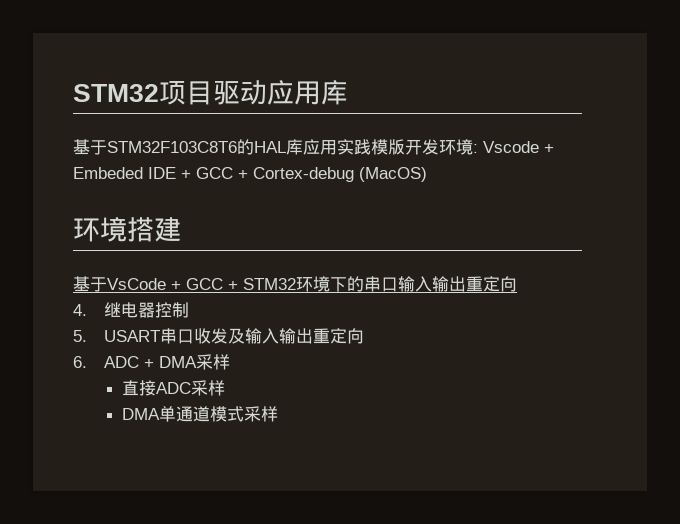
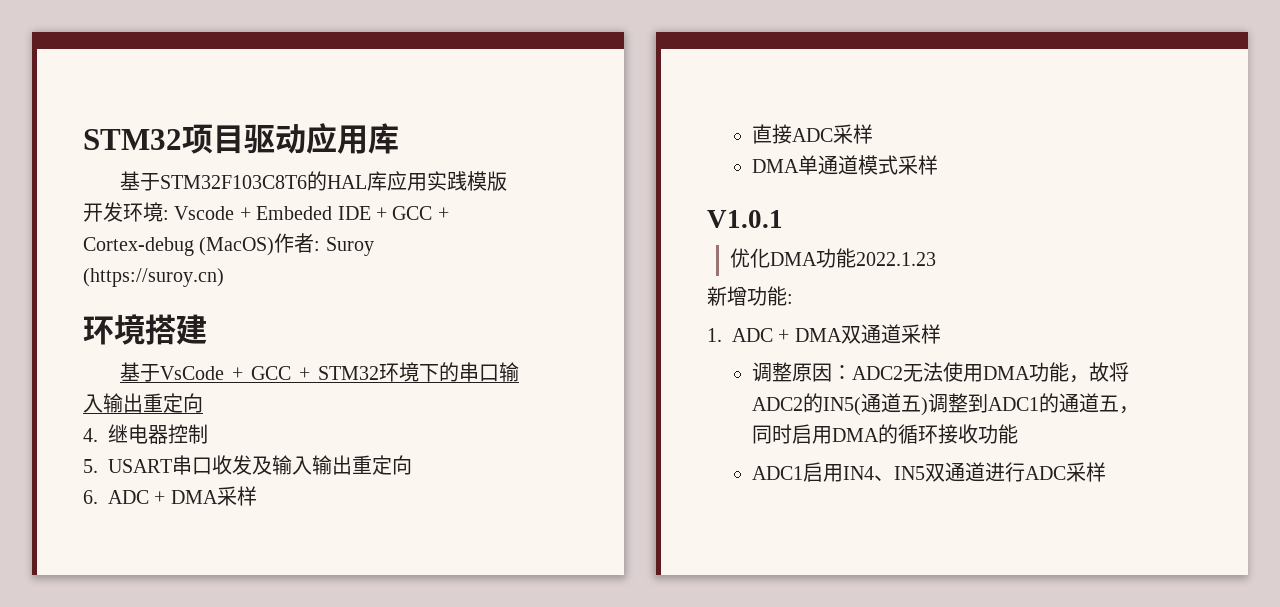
(427, 174) none -> [274,233,374,256] [83,268,224,287] 作者: Suroy (https://suroy.cn)
(279, 414) none -> [707,210,783,228] [729,248,936,268] [707,286,793,306] [707,324,941,344] [751,362,1129,383] [751,393,1139,416] [751,424,1018,444] [751,462,1106,482] // V1.0.1 // 优化DMA功能2022.1.23 // 新增功能: // 1. ADC + DMA双通道采样 // 调整原因：ADC2无法使用DMA功能，故将ADC2的IN5(通道五)调整到ADC1的通道五，同时启用DMA的循环接收功能 // ADC1启用IN4、IN5双通道进行ADC采样

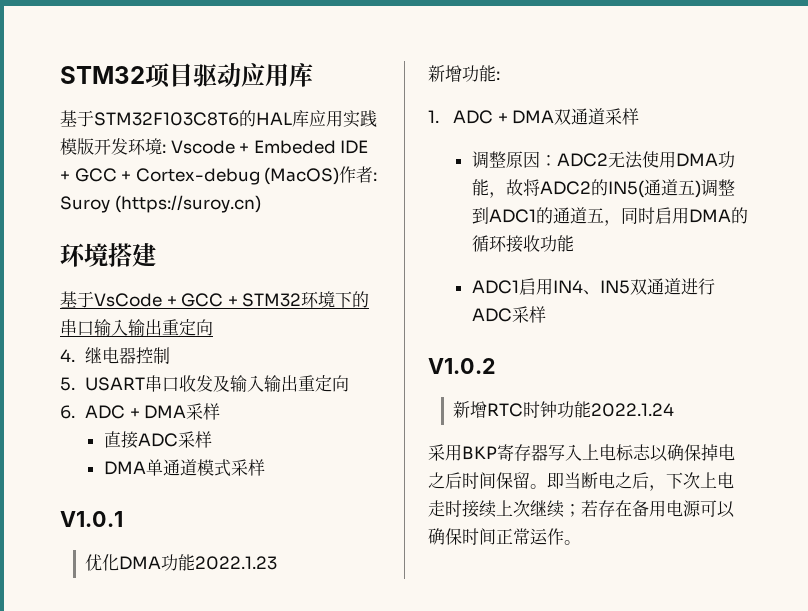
(1106, 472) none -> [428,358,496,374] [453,401,675,418] [428,444,735,462] [428,472,734,491] [428,500,735,518] [428,528,581,545] // V1.0.2 // 新增RTC时钟功能2022.1.24 // 采用BKP寄存器写入上电标志以确保掉电之后时间保留。即当断电之后，下次上电走时接续上次继续；若存在备用电源可以确保时间正常运作。

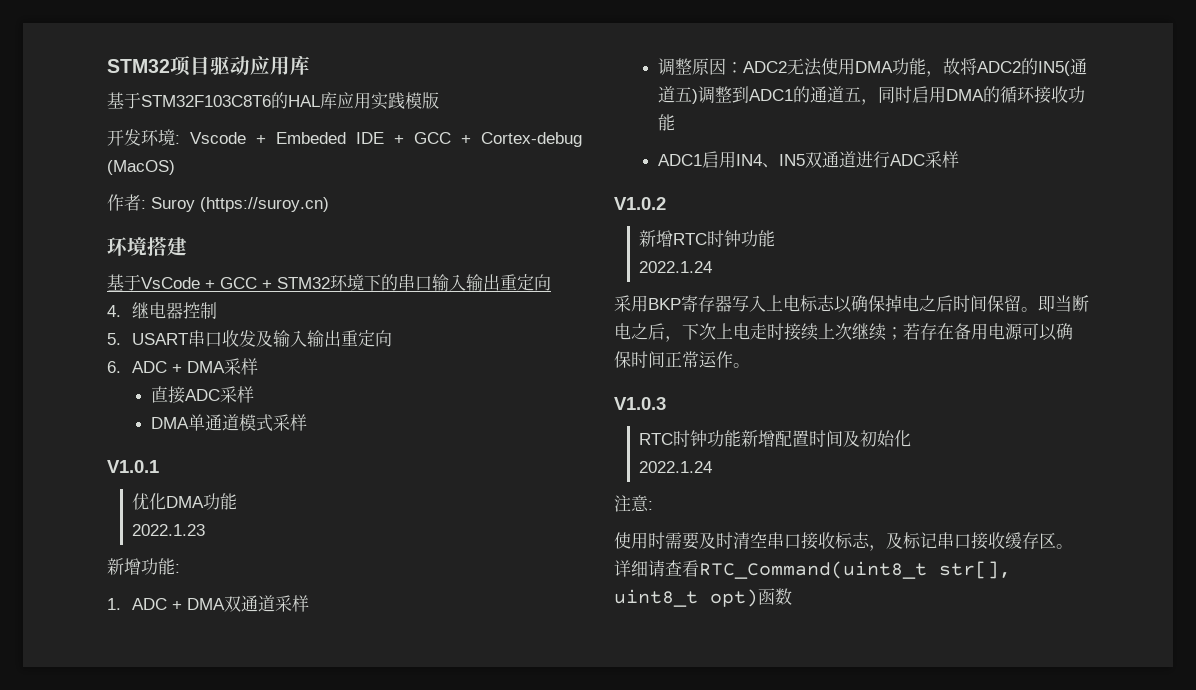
(94, 146) none -> (439, 100) //
(340, 176) none -> (175, 167) //
(196, 562) none -> (238, 501) //
(592, 409) none -> (776, 238) //
(581, 542) none -> [614,397,666,410] [639,430,912,447] [639,461,713,473] [614,495,653,512] [614,532,1073,551] [614,560,1011,579] [614,588,792,607] // V1.0.3 // RTC时钟功能新增配置时间及初始化 // 2022.1.24 // 注意: // 使用时需要及时清空串口接收标志，及标记串口接收缓存区。详细请查看RTC_Command(uint8_t str[], uint8_t opt)函数

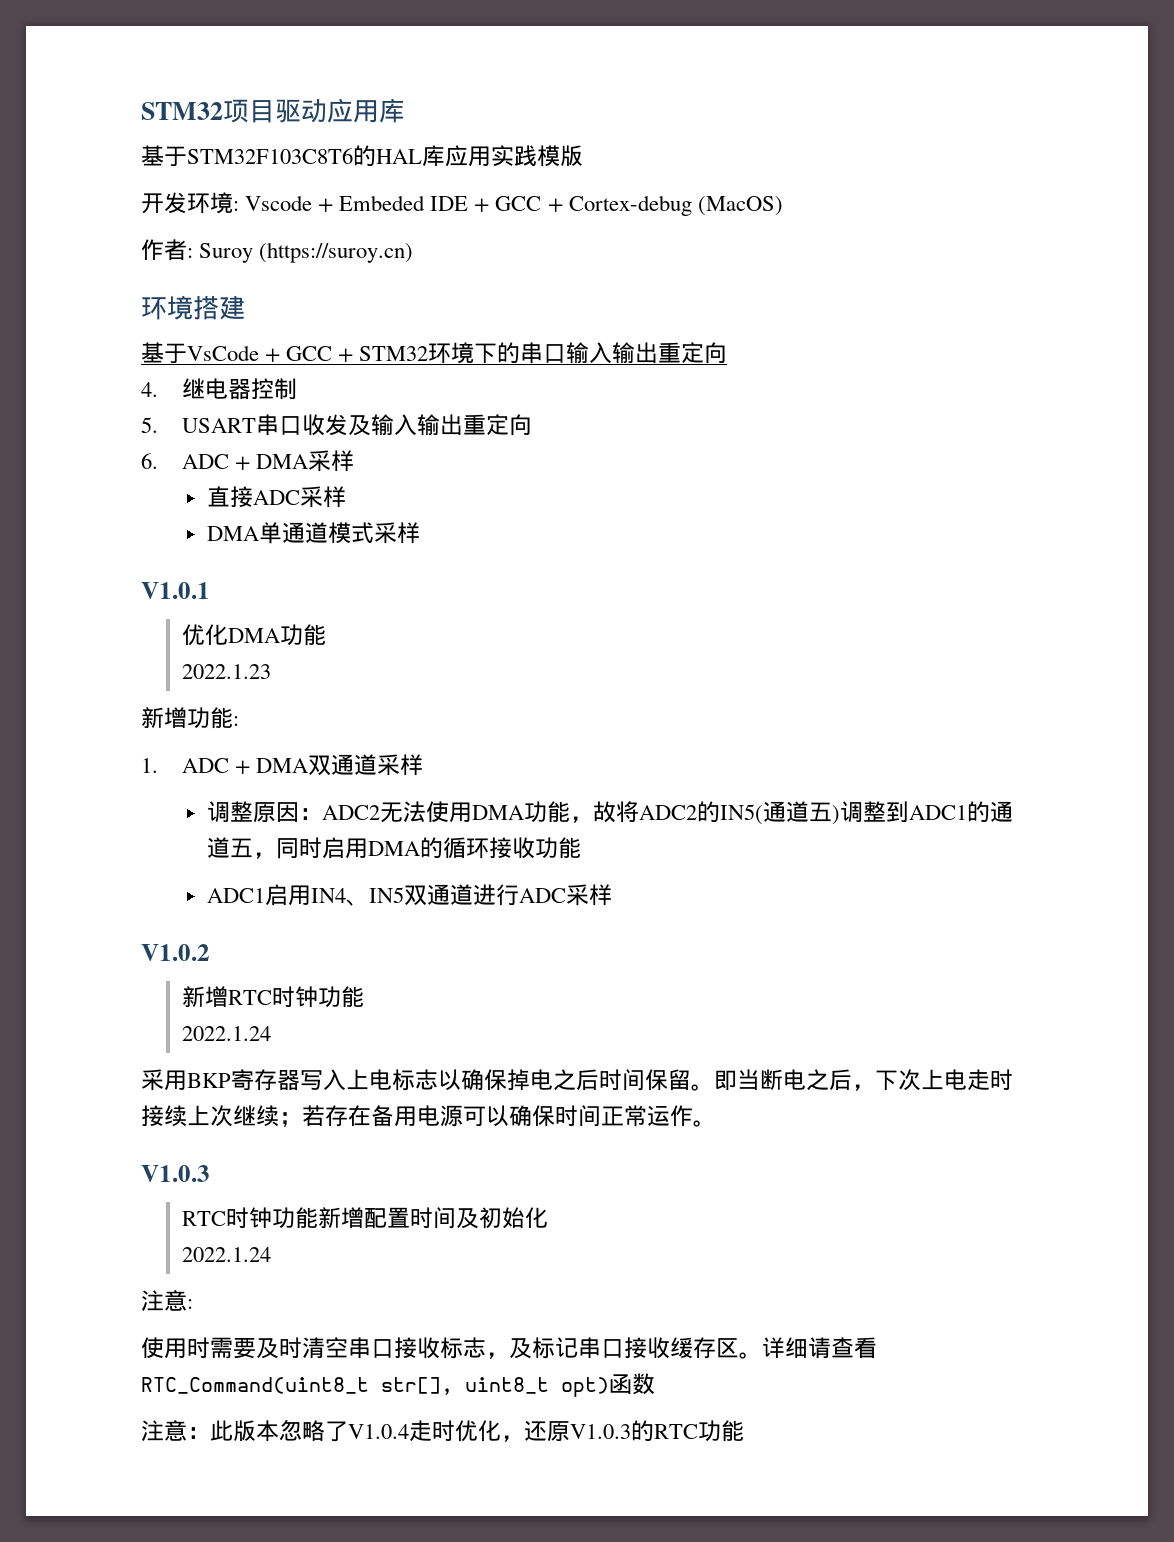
(792, 596) none -> [141,1420,744,1442] // 注意：此版本忽略了V1.0.4走时优化，还原V1.0.3的RTC功能

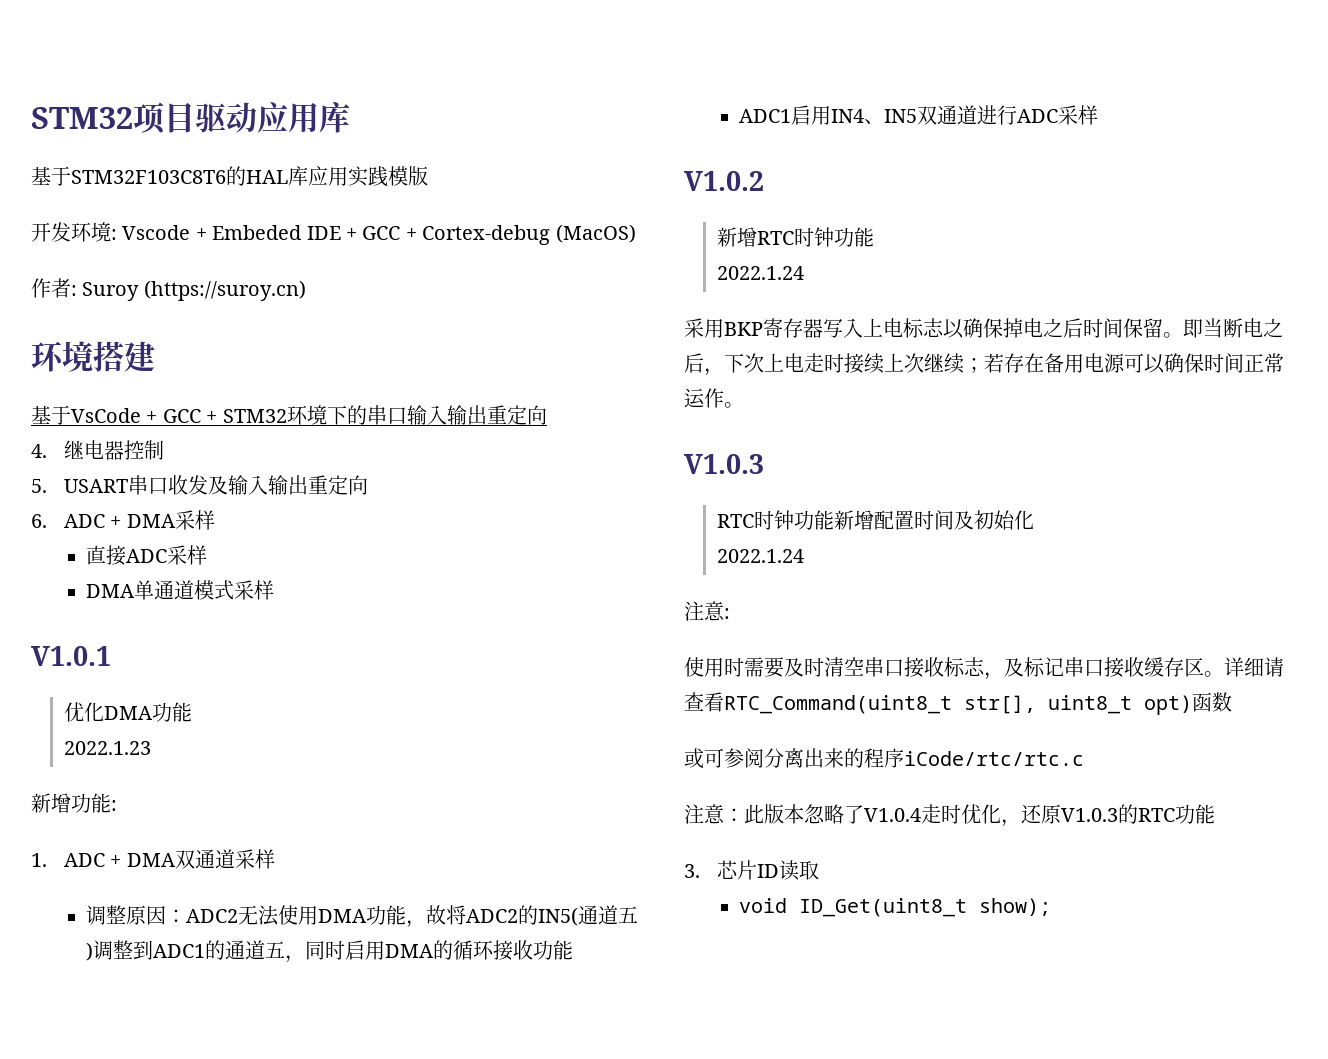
(655, 1384) none -> [684,748,1084,769] // 或可参阅分离出来的程序iCode/rtc/rtc.c
(744, 1431) none -> [684,860,819,881] [738,898,1051,917] // 3.芯片ID读取 // void ID_Get(uint8_t show);

